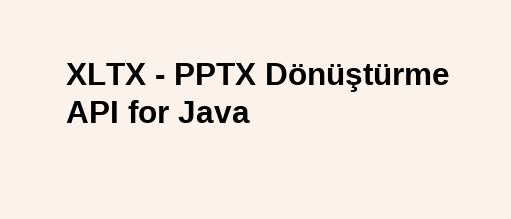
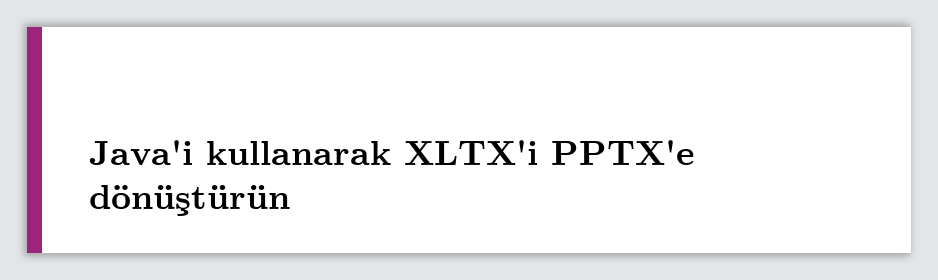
[66,63,450,92] [66,100,250,123] XLTX - PPTX Dönüştürme API for Java -> [89,140,694,166] [89,185,290,216] Java'i kullanarak XLTX'i PPTX'e dönüştürün

